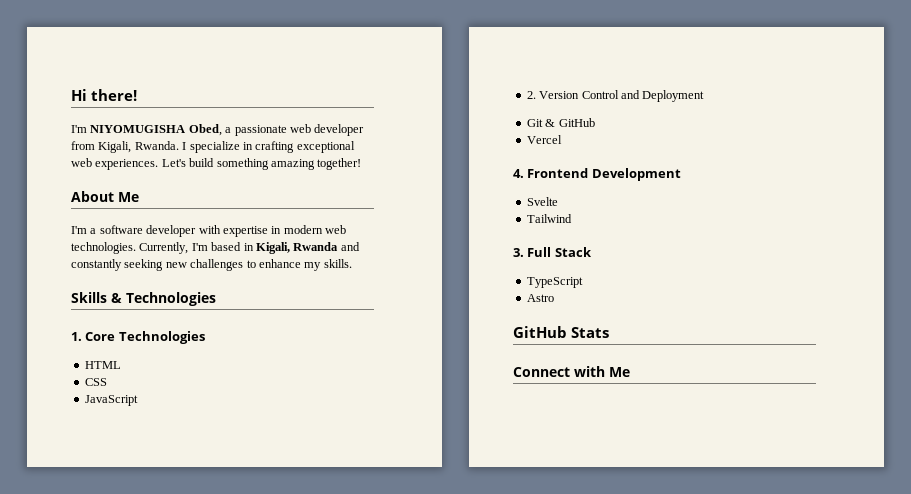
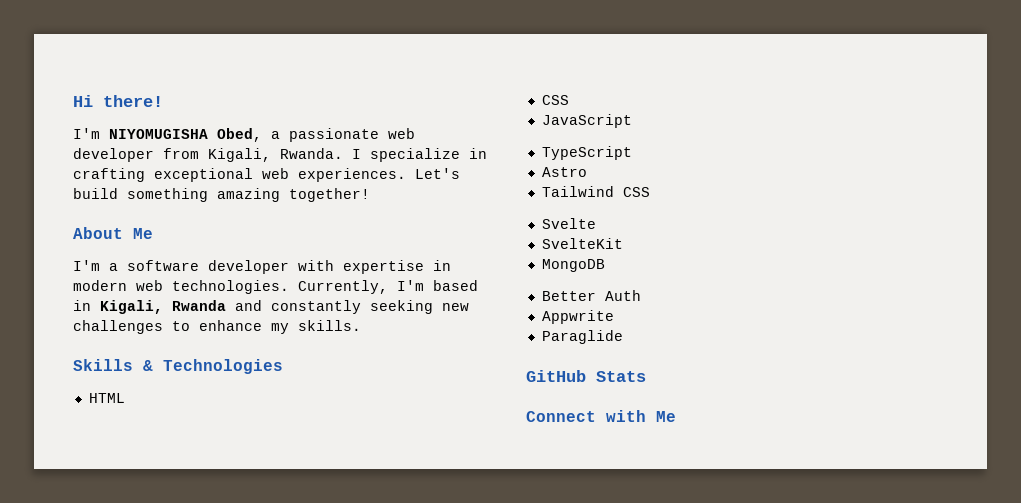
[71,331,205,344] // 1. Core Technologies -> (283, 366) none
[526,90,705,102] [526,118,595,127] [526,135,562,144] [513,168,681,181] [526,197,558,206] [526,214,572,223] [513,247,592,257] [526,277,583,288] [526,294,554,302] 2. Version Control and Deployment // Git & GitHub // Vercel // 4. Frontend Development // Svelte // Tailwind // 3. Full Stack // TypeScript // Astro -> [541,146,632,160] [541,167,587,177] [541,186,650,197] [541,218,596,229] [541,238,623,249] [541,259,605,272] [541,290,641,301] [541,310,614,324] [541,330,623,344] TypeScript // Astro // Tailwind CSS // Svelte // SvelteKit // MongoDB // Better Auth // Appwrite // Paraglide

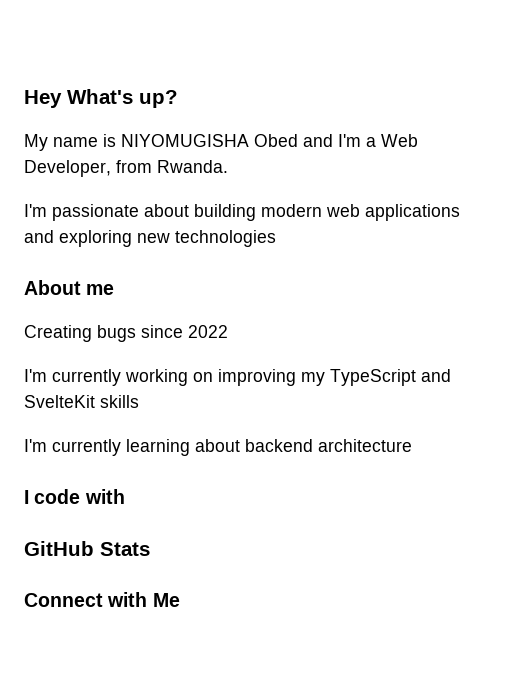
[73,95,163,107] [73,128,415,142] [73,148,487,162] [73,168,460,182] [73,188,370,202] [73,227,153,239] [73,260,451,274] [73,280,478,294] [73,300,469,314] [73,320,361,334] [73,359,283,374] [88,393,125,403] [541,95,569,105] [541,114,632,128] [541,146,632,160] [541,167,587,177] [541,186,650,197] [541,218,596,229] [541,238,623,249] [541,259,605,272] [541,290,641,301] [541,310,614,324] [541,330,623,344] Hi there! // I'm NIYOMUGISHA Obed, a passionate web developer from Kigali, Rwanda. I specialize in crafting exceptional web experiences. Let's build something amazing together! // About Me // I'm a software developer with expertise in modern web technologies. Currently, I'm based in Kigali, Rwanda and constantly seeking new challenges to enhance my skills. // Skills & Technologies // HTML // CSS // JavaScript // TypeScript // Astro // Tailwind CSS // Svelte // SvelteKit // MongoDB // Better Auth // Appwrite // Paraglide -> [24,89,178,108] [24,134,418,151] [24,160,228,177] [24,204,460,221] [24,230,276,247] [24,280,115,295] [24,325,228,342] [24,369,451,386] [24,395,139,408] [24,439,412,456] [24,489,125,504] Hey What's up? // My name is NIYOMUGISHA Obed and I'm a Web Developer, from Rwanda. // I'm passionate about building modern web applications and exploring new technologies // About me // Creating bugs since 2022 // I'm currently working on improving my TypeScript and SvelteKit skills // I'm currently learning about backend architecture // I code with

